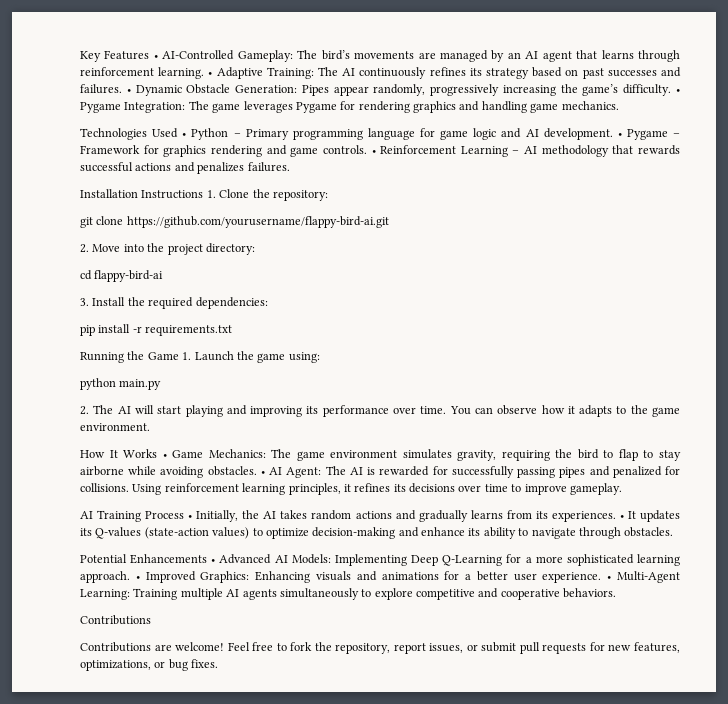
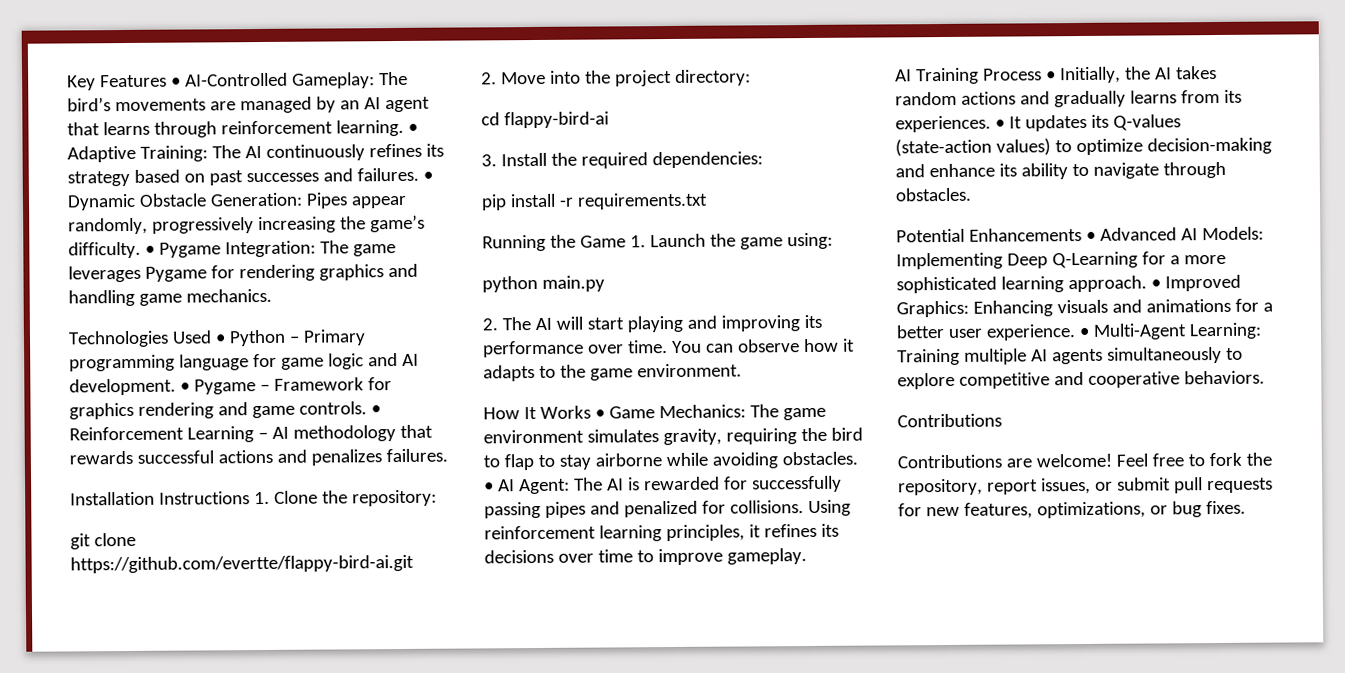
[126,216,389,228] https://github.com/yourusername/flappy-bird-ai.git -> [70,554,414,574] https://github.com/evertte/flappy-bird-ai.git

